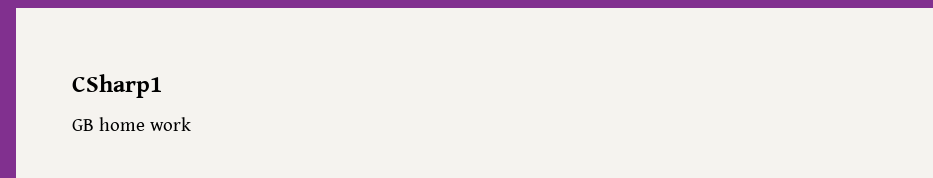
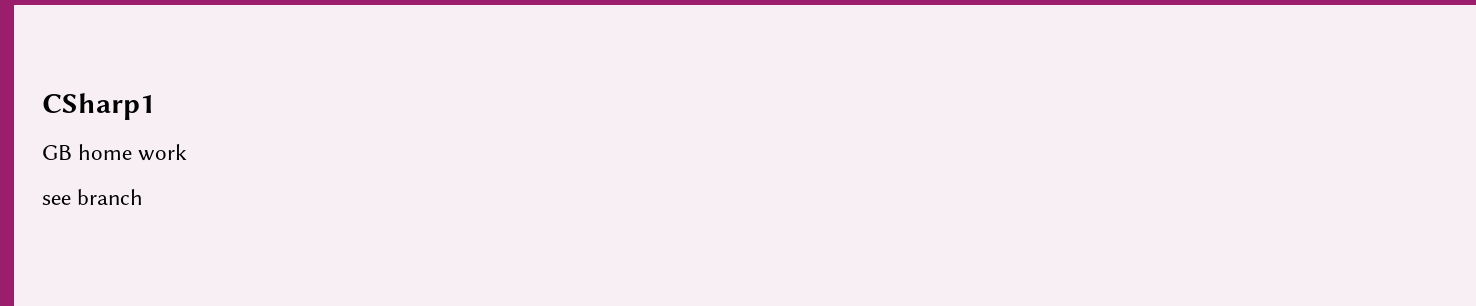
(191, 124) none -> [42,189,144,205] // see branch

